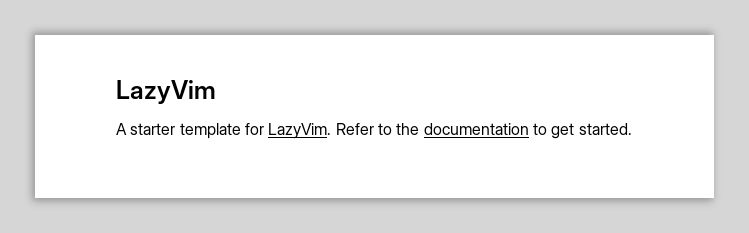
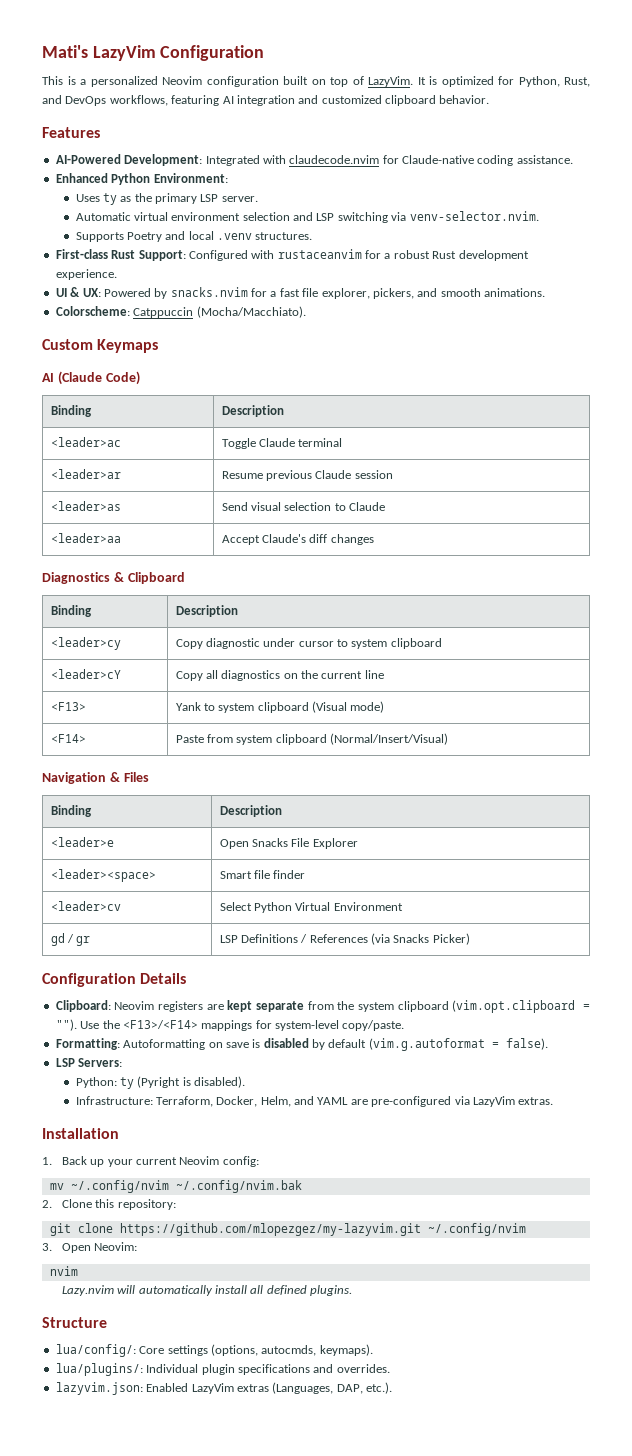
[116,80,216,104] [116,123,632,139] LazyVim // A starter template for LazyVim. Refer to the documentation to get started. -> [42,45,265,61] [42,76,590,87] [42,95,490,106] [42,127,100,138] [55,154,573,166] [55,173,228,185] [75,193,258,205] [75,211,539,223] [75,231,313,242] [55,249,529,261] [55,269,117,280] [55,287,545,299] [55,306,306,318] [42,339,159,353] [42,371,140,385] [50,405,92,417] [221,405,284,417] [50,437,121,447] [221,438,343,449] [50,469,121,479] [221,470,393,481] [50,501,121,511] [221,502,386,511] [50,533,121,543] [221,534,374,545] [42,572,185,584] [50,605,92,617] [175,605,238,617] [50,637,121,650] [175,638,442,649] [50,669,121,679] [175,670,384,681] [50,702,86,711] [175,701,385,713] [50,734,86,743] [175,733,449,745] [42,772,149,784] [50,805,92,817] [219,805,282,817] [50,837,114,847] [219,838,358,849] [50,869,156,882] [219,870,306,879] [50,901,121,911] [219,902,403,913] [50,933,91,946] [219,933,470,945] [42,973,187,987] [55,1000,590,1013] [55,1019,405,1031] [55,1038,548,1051] [55,1058,123,1067] [75,1076,246,1089] [75,1096,554,1107] [42,1128,119,1139] [42,1156,259,1167] [49,1180,302,1193] [42,1199,176,1210] [49,1223,526,1236] [42,1242,138,1253] [49,1266,78,1276] [61,1285,353,1296] [42,1317,107,1328] [55,1344,373,1357] [55,1363,390,1376] [55,1382,392,1395] Mati's LazyVim Configuration // This is a personalized Neovim configuration built on top of LazyVim. It is optimized for Python, Rust, and DevOps workflows, featuring AI integration and customized clipboard behavior. // Features // AI-Powered Development: Integrated with claudecode.nvim for Claude-native coding assistance. // Enhanced Python Environment: // Uses ty as the primary LSP server. // Automatic virtual environment selection and LSP switching via venv-selector.nvim. // Supports Poetry and local .venv structures. // First-class Rust Support: Configured with rustaceanvim for a robust Rust development experience. // UI & UX: Powered by snacks.nvim for a fast file explorer, pickers, and smooth animations. // Colorscheme: Catppuccin (Mocha/Macchiato). // Custom Keymaps // AI (Claude Code) // Binding | Description // <leader>ac | Toggle Claude terminal // <leader>ar | Resume previous Claude session // <leader>as | Send visual selection to Claude // <leader>aa | Accept Claude's diff changes // Diagnostics & Clipboard // Binding | Description // <leader>cy | Copy diagnostic under cursor to system clipboard // <leader>cY | Copy all diagnostics on the current line // <F13> | Yank to system clipboard (Visual mode) // <F14> | Paste from system clipboard (Normal/Insert/Visual) // Navigation & Files // Binding | Description // <leader>e | Open Snacks File Explorer // <leader><space> | Smart file finder // <leader>cv | Select Python Virtual Environment // gd / gr | LSP Definitions / References (via Snacks Picker) // Configuration Details // Clipboard: Neovim registers are kept separate from the system clipboard (vim.opt.clipboard = ""). Use the <F13>/<F14> mappings for system-level copy/paste. // Formatting: Autoformatting on save is disabled by default (vim.g.autoformat = false). // LSP Servers: // Python: ty (Pyright is disabled). // Infrastructure: Terraform, Docker, Helm, and YAML are pre-configured via LazyVim extras. // Installation // 1. Back up your current Neovim config: // mv ~/.config/nvim ~/.config/nvim.bak // 2. Clone this repository: // git clone https://github.com/mlopezgez/my-lazyvim.git ~/.config/nvim // 3. Open Neovim: // nvim // Lazy.nvim will automatically install all defined plugins. // Structure // lua/config/: Core settings (options, autocmds, keymaps). // lua/plugins/: Individual plugin specifications and overrides. // lazyvim.json: Enabled LazyVim extras (Languages, DAP, etc.).

